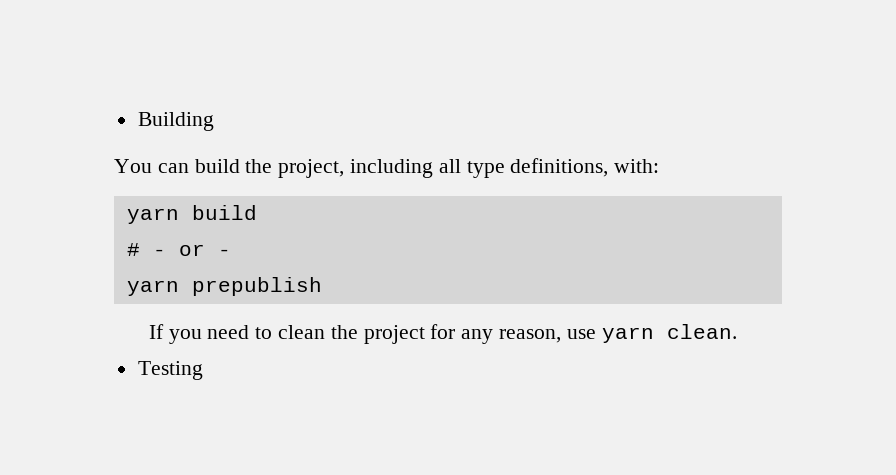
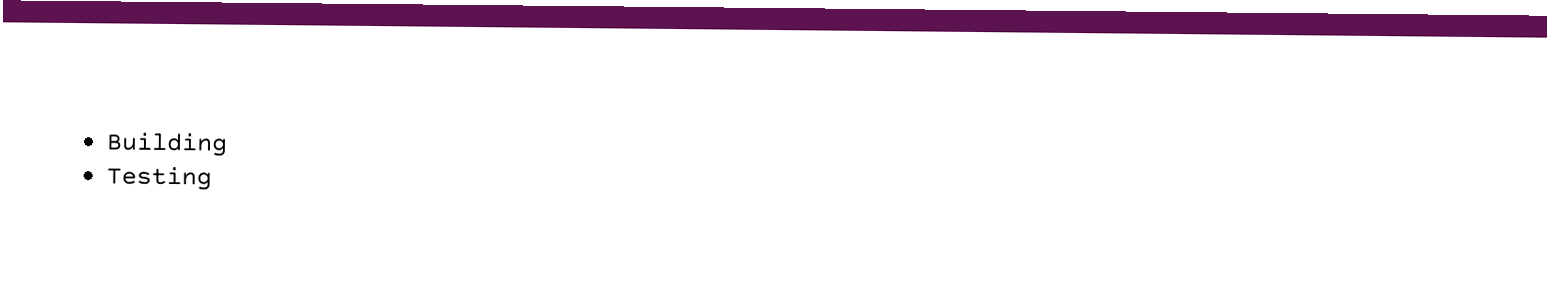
[114,158,660,178] [126,205,257,224] [126,243,231,256] [126,277,322,296] [148,324,737,344] // You can build the project, including all type definitions, with: // yarn build // # - or - // yarn prepublish // If you need to clean the project for any reason, use yarn clean. -> (229, 144) none

